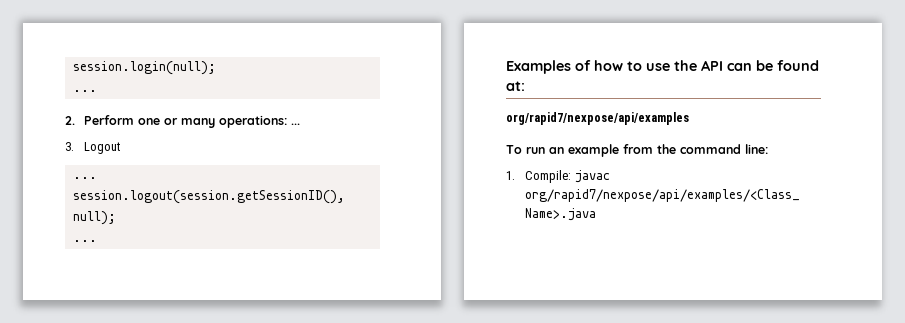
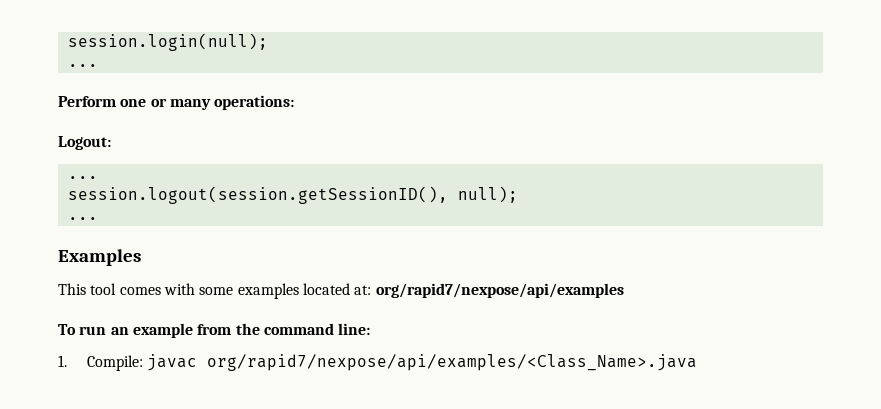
[65,116,75,125] 2. -> (98, 65) none
[291,123,301,125] [65,142,121,154] ... // 3. Logout -> [58,136,111,150] // Logout:
[575,60,819,71] of how to use the API can be found -> [58,283,350,299] // This tool comes with some examples located
(525, 86) // -> (372, 290) none

